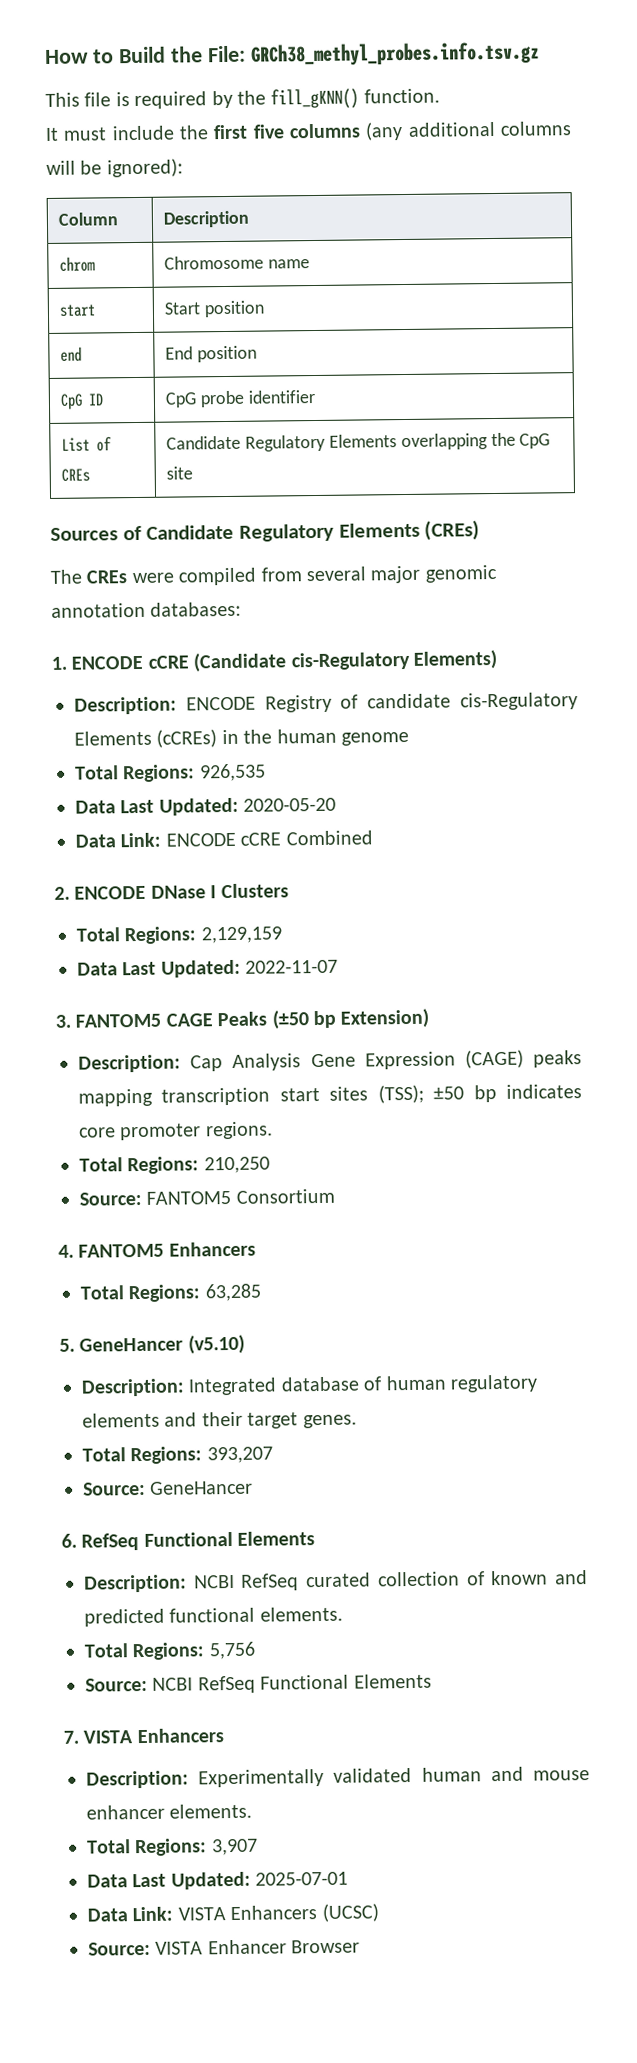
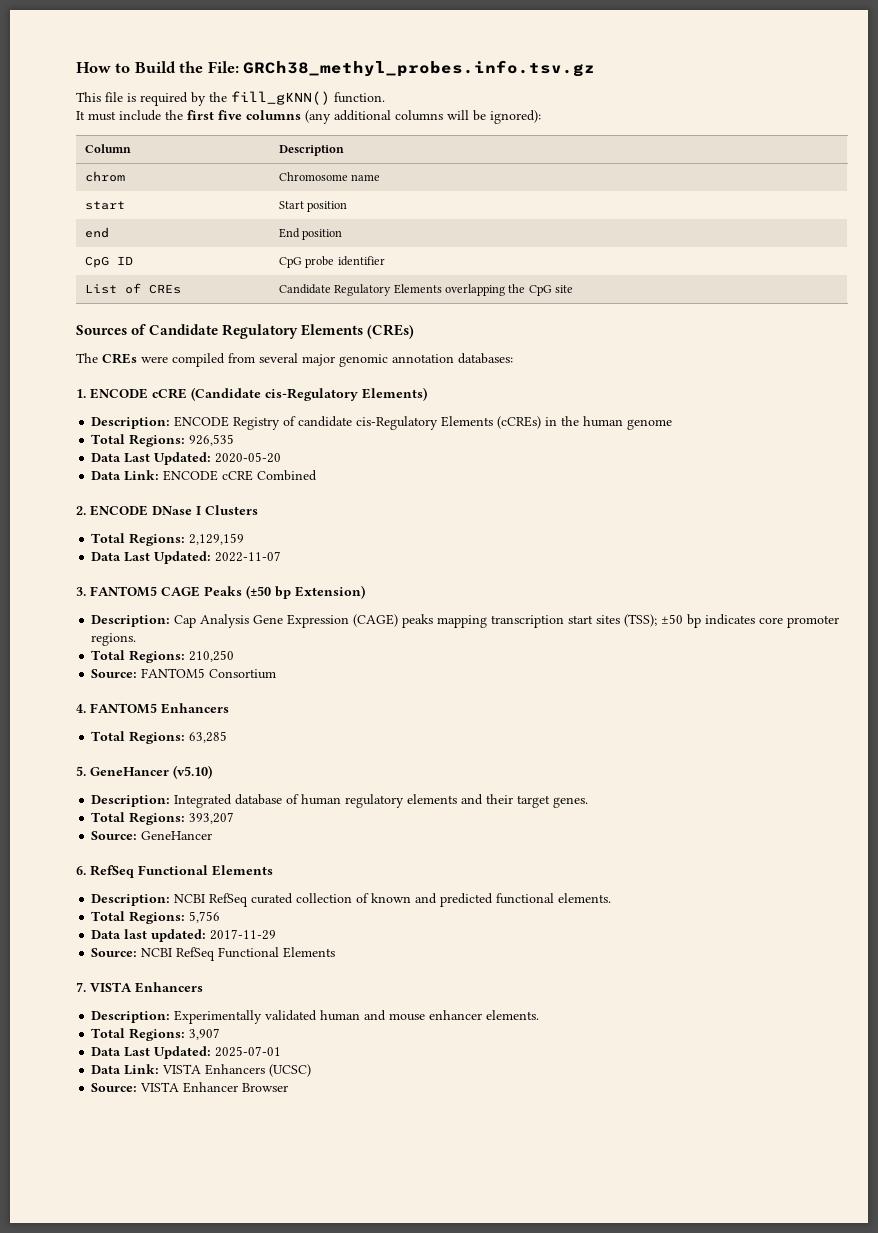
(256, 1650) none -> [91,929,277,942] // Data last updated: 2017-11-29

